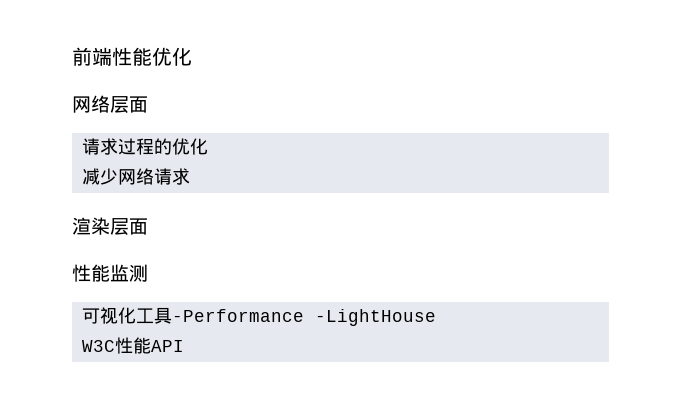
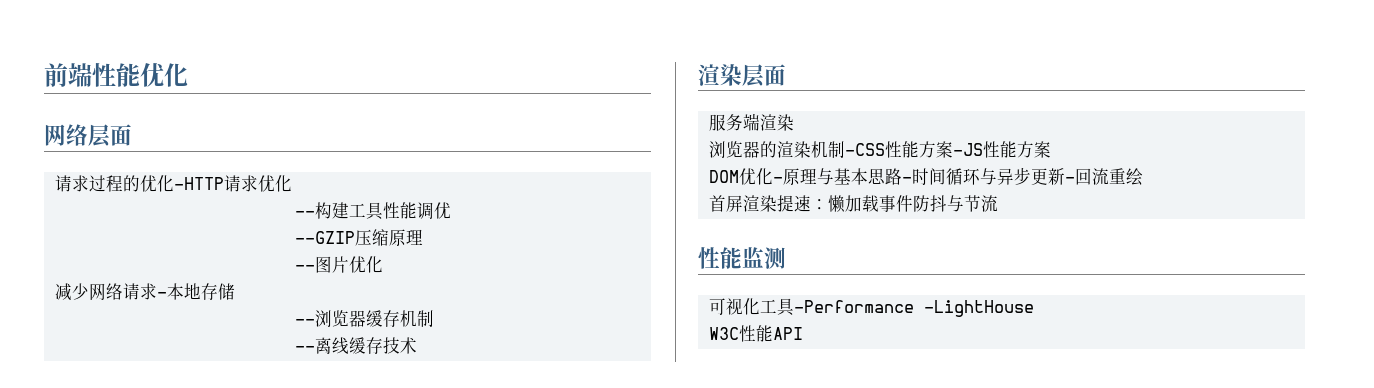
[81,168,190,185] [72,217,148,235] // 减少网络请求 // 渲染层面 -> [173,175,292,192] [294,202,451,220] [294,229,423,246] [294,256,383,273] [54,283,235,301] [294,310,434,327] [294,337,417,355] [698,63,786,87] [708,113,794,131] [708,141,1051,158] [708,167,1143,186] [708,195,998,213] -HTTP请求优化 // --构建工具性能调优 // --GZIP压缩原理 // --图片优化 // 减少网络请求-本地存储 // --浏览器缓存机制 // --离线缓存技术 // 渲染层面 // 服务端渲染 // 浏览器的渲染机制-CSS性能方案-JS性能方案 // DOM优化-原理与基本思路-时间循环与异步更新-回流重绘 // 首屏渲染提速：懒加载事件防抖与节流

